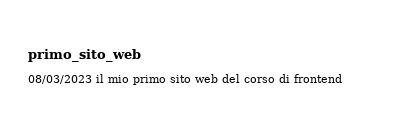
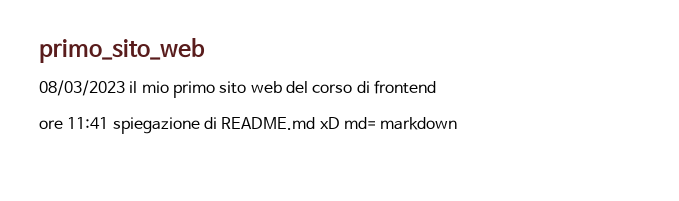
(342, 78) none -> [39,117,458,134] // ore 11:41 spiegazione di README.md xD md= markdown

